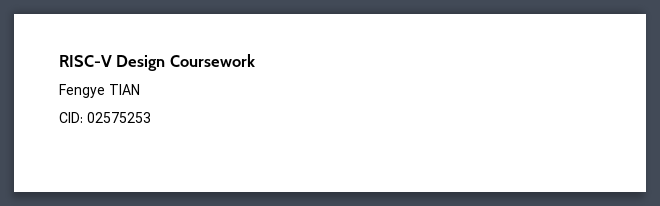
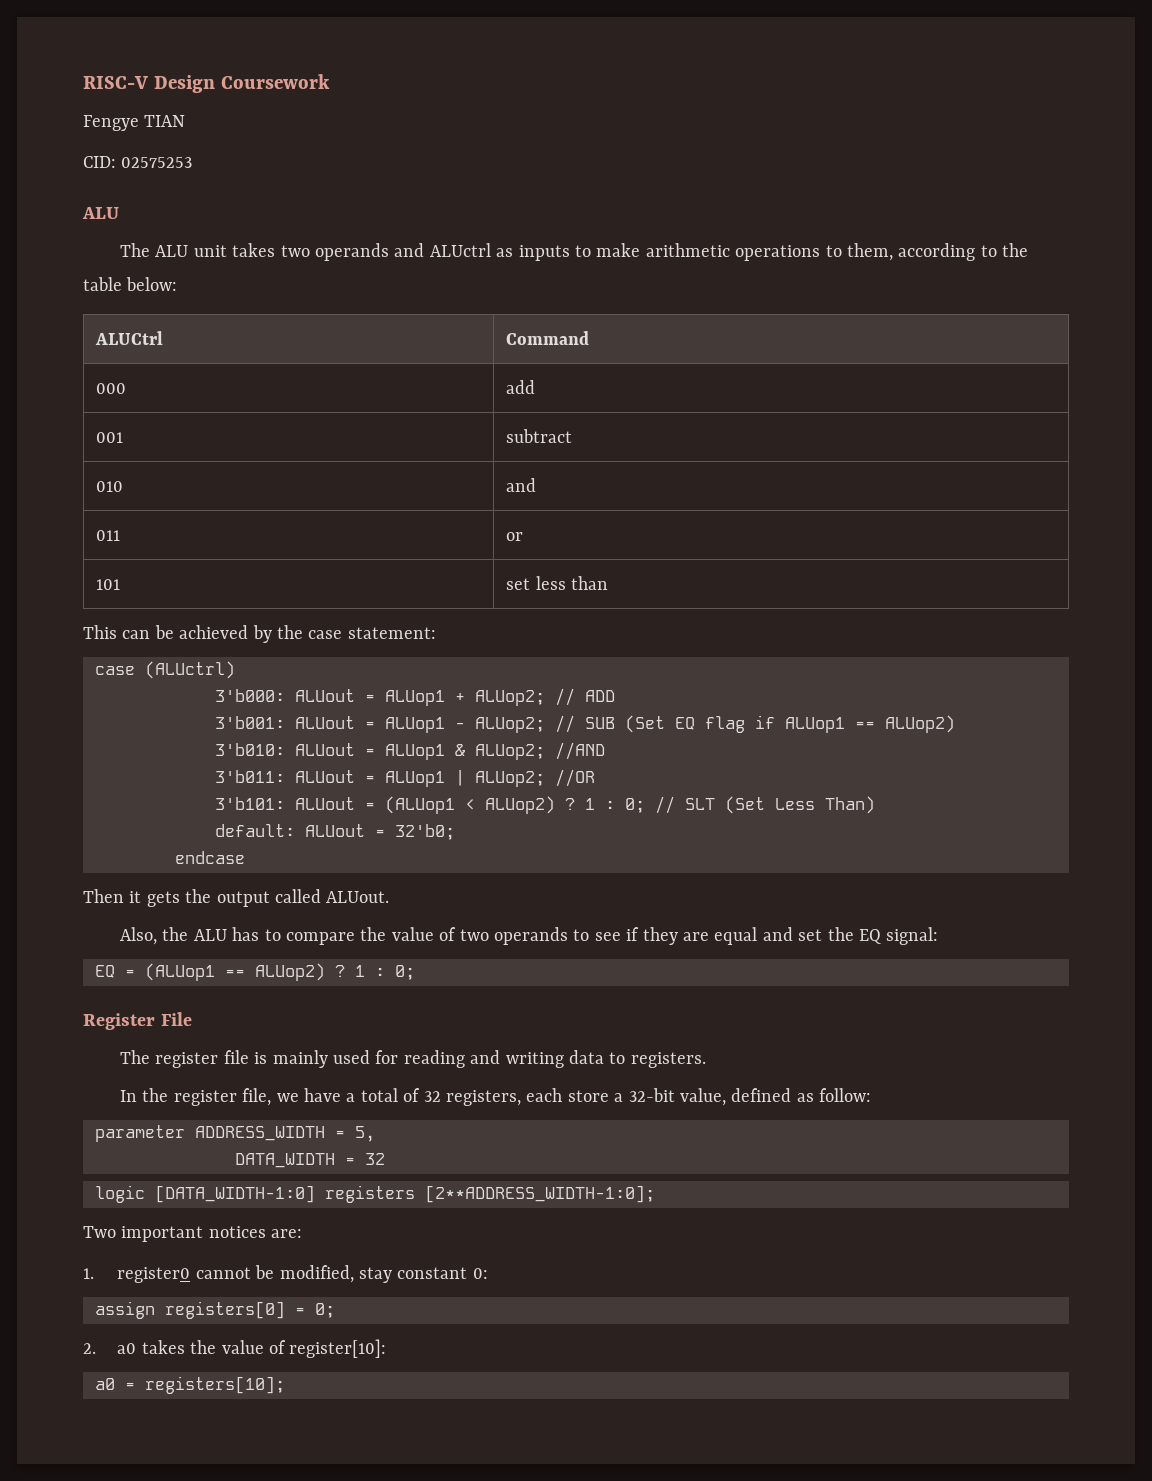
(151, 117) none -> [82,207,119,219] [119,243,1029,261] [83,277,178,291] [95,331,164,345] [506,331,590,345] [96,383,127,394] [506,380,536,394] [96,432,124,443] [506,429,573,443] [96,481,124,492] [506,478,537,492] [96,530,121,541] [506,532,524,541] [96,579,121,590] [506,576,609,590] [83,625,436,643] [95,661,235,679] [215,688,615,706] [215,715,955,733] [215,742,605,760] [215,769,595,787] [215,796,875,814] [215,824,455,840] [175,851,245,864] [83,889,390,907] [119,927,939,945] [95,963,415,981] [83,1012,192,1030] [119,1050,706,1068] [119,1088,872,1106] [95,1125,375,1142] [235,1153,385,1168] [95,1185,655,1203] [83,1226,303,1242] [83,1265,488,1283] [95,1301,335,1319] [83,1339,387,1358] [95,1376,285,1394] // ALU // The ALU unit takes two operands and ALUctrl as inputs to make arithmetic operations to them, according to the table below: // ALUCtrl | Command // 000 | add // 001 | subtract // 010 | and // 011 | or // 101 | set less than // This can be achieved by the case statement: // case (ALUctrl) // 3'b000: ALUout = ALUop1 + ALUop2; // ADD // 3'b001: ALUout = ALUop1 - ALUop2; // SUB (Set EQ flag if ALUop1 == ALUop2) // 3'b010: ALUout = ALUop1 & ALUop2; //AND // 3'b011: ALUout = ALUop1 | ALUop2; //OR // 3'b101: ALUout = (ALUop1 < ALUop2) ? 1 : 0; // SLT (Set Less Than) // default: ALUout = 32'b0; // endcase // Then it gets the output called ALUout. // Also, the ALU has to compare the value of two operands to see if they are equal and set the EQ signal: // EQ = (ALUop1 == ALUop2) ? 1 : 0; // Register File // The register file is mainly used for reading and writing data to registers. // In the register file, we have a total of 32 registers, each store a 32-bit value, defined as follow: // parameter ADDRESS_WIDTH = 5, // DATA_WIDTH = 32 // logic [DATA_WIDTH-1:0] registers [2**ADDRESS_WIDTH-1:0]; // Two important notices are: // 1. register0 cannot be modified, stay constant 0: // assign registers[0] = 0; // 2. a0 takes the value of register[10]: // a0 = registers[10];

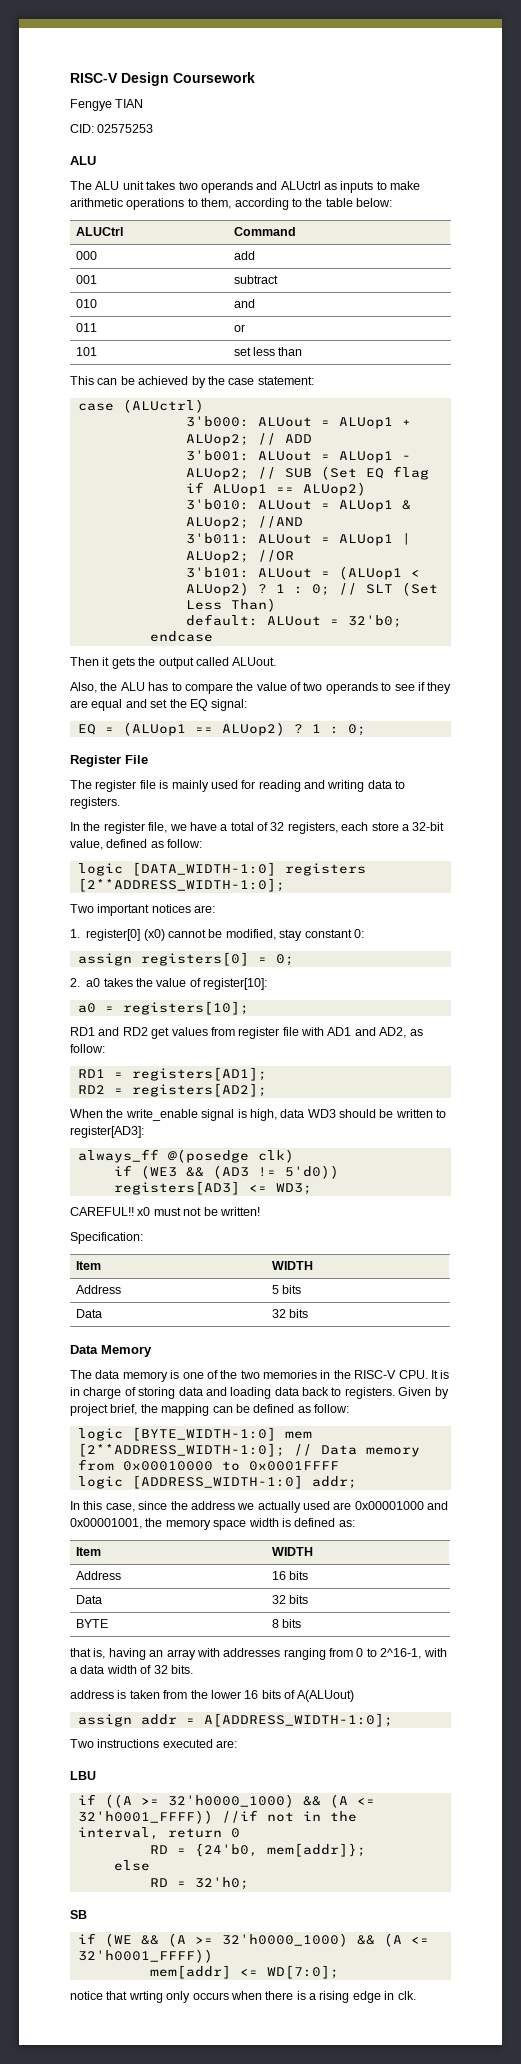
[95,1125,375,1142] [235,1153,385,1168] // parameter ADDRESS_WIDTH = 5, // DATA_WIDTH = 32 -> (203, 843) none
[117,1267,191,1283] register0 -> [86,929,165,941] register[0] (x0)
(285, 1385) none -> [70,1027,423,1039] [70,1044,105,1053] [77,1067,267,1081] [77,1083,267,1097] [70,1109,447,1121] [70,1126,144,1138] [77,1149,294,1163] [113,1165,339,1179] [113,1181,312,1195] [70,1207,260,1216] [70,1232,143,1244] [75,1261,101,1270] [271,1261,313,1270] [75,1285,121,1294] [271,1285,301,1294] [75,1309,102,1318] [271,1309,308,1318] [70,1345,152,1357] [70,1370,450,1382] [70,1387,449,1399] [70,1404,349,1416] [77,1427,312,1441] [77,1443,420,1457] [77,1459,339,1471] [77,1475,357,1489] [70,1501,449,1513] [70,1518,355,1530] [75,1547,101,1556] [271,1547,313,1556] [75,1571,121,1580] [271,1571,308,1580] [75,1595,102,1604] [271,1595,308,1604] [75,1619,108,1628] [271,1619,301,1628] [70,1648,447,1660] [70,1665,193,1674] [70,1690,355,1702] [77,1713,393,1727] [70,1739,238,1748] [70,1771,96,1780] [77,1794,375,1808] [77,1810,357,1824] [77,1827,240,1840] [149,1843,366,1857] [113,1860,150,1871] [149,1877,249,1890] [70,1910,87,1919] [77,1933,429,1947] [77,1949,213,1963] [149,1965,339,1979] [70,1991,416,2003] // RD1 and RD2 get values from register file with AD1 and AD2, as follow: // RD1 = registers[AD1]; // RD2 = registers[AD2]; // When the write_enable signal is high, data WD3 should be written to register[AD3]: // always_ff @(posedge clk) // if (WE3 && (AD3 != 5'd0)) registers[AD3] <= WD3; // CAREFUL!! x0 must not be written! // Specification: // Item | WIDTH // Address | 5 bits // Data | 32 bits // Data Memory // The data memory is one of the two memories in the RISC-V CPU. It is in charge of storing data and loading data back to registers. Given by project brief, the mapping can be defined as follow: // logic [BYTE_WIDTH-1:0] mem [2**ADDRESS_WIDTH-1:0]; // Data memory from 0x00010000 to 0x0001FFFF // logic [ADDRESS_WIDTH-1:0] addr; // In this case, since the address we actually used are 0x00001000 and 0x00001001, the memory space width is defined as: // Item | WIDTH // Address | 16 bits // Data | 32 bits // BYTE | 8 bits // that is, having an array with addresses ranging from 0 to 2^16-1, with a data width of 32 bits. // address is taken from the lower 16 bits of A(ALUout) // assign addr = A[ADDRESS_WIDTH-1:0]; // Two instructions executed are: // LBU // if ((A >= 32'h0000_1000) && (A <= 32'h0001_FFFF)) //if not in the interval, return 0 // RD = {24'b0, mem[addr]}; // else // RD = 32'h0; // SB // if (WE && (A >= 32'h0000_1000) && (A <= 32'h0001_FFFF)) // mem[addr] <= WD[7:0]; // notice that wrting only occurs when there is a rising edge in clk.

